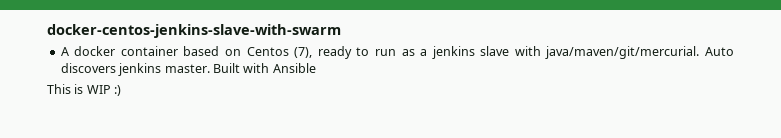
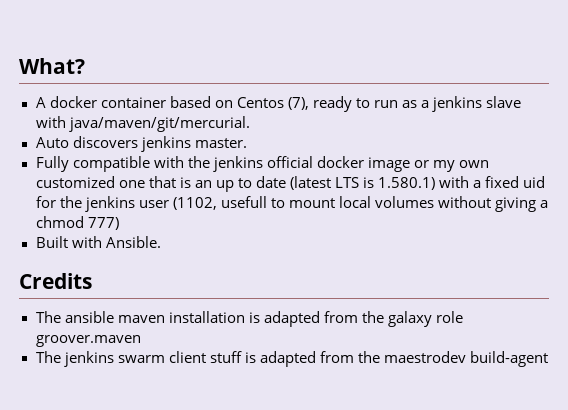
[47,24,341,38] docker-centos-jenkins-slave-with-swarm -> [19,58,85,74] What?
(700, 52) none -> (250, 124) //
[212,63,316,73] [47,84,122,96] Built with Ansible // This is WIP :) -> [35,156,490,172] [35,176,546,192] [35,196,549,212] [35,216,119,230] [35,236,161,248] [19,273,92,289] [35,311,463,327] [35,335,141,347] [35,351,549,367] // Fully compatible with the jenkins official docker image or my own customized one that is an up to date (latest LTS is 1.580.1) with a fixed uid for the jenkins user (1102, usefull to mount local volumes without giving a chmod 777) // Built with Ansible. // Credits // The ansible maven installation is adapted from the galaxy role groover.maven // The jenkins swarm client stuff is adapted from the maestrodev build-agent

